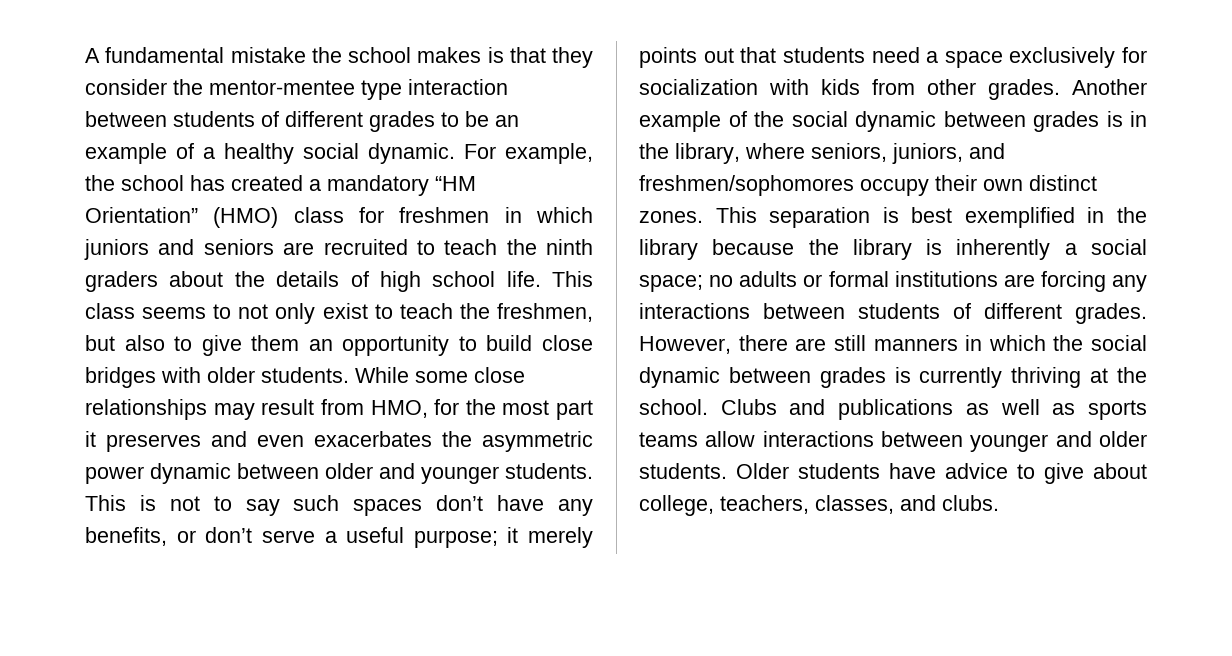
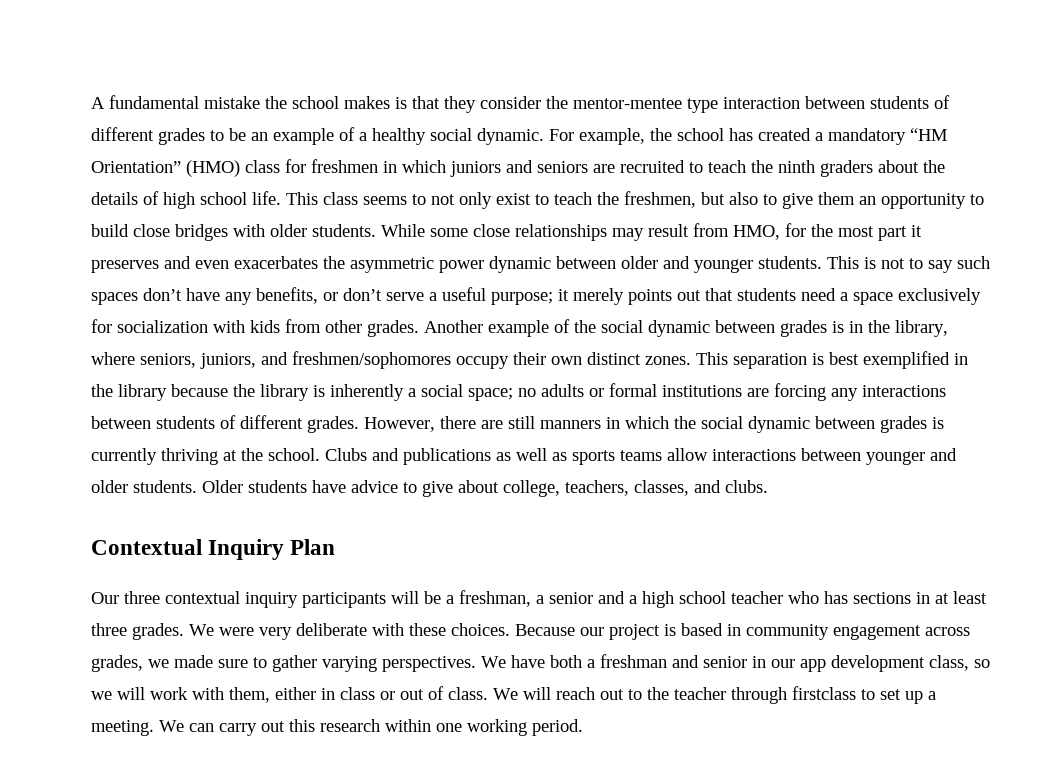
(999, 503) none -> [91,539,336,560] [91,590,987,608] [91,623,970,640] [91,654,990,672] [91,686,936,704] [91,719,583,736] // Contextual Inquiry Plan // Our three contextual inquiry participants will be a freshman, a senior and a high school teacher who has sections in at least three grades. We were very deliberate with these choices. Because our project is based in community engagement across grades, we made sure to gather varying perspectives. We have both a freshman and senior in our app development class, so we will work with them, either in class or out of class. We will reach out to the teacher through firstclass to set up a meeting. We can carry out this research within one working period.

